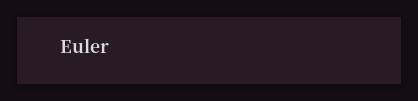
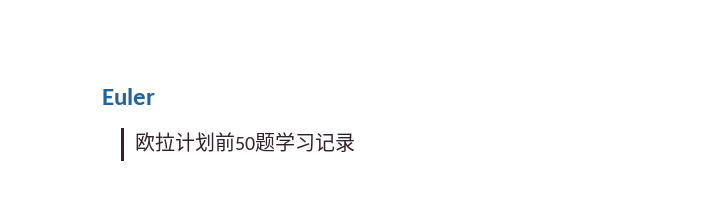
(109, 45) none -> [134,132,355,152] // 欧拉计划前50题学习记录

